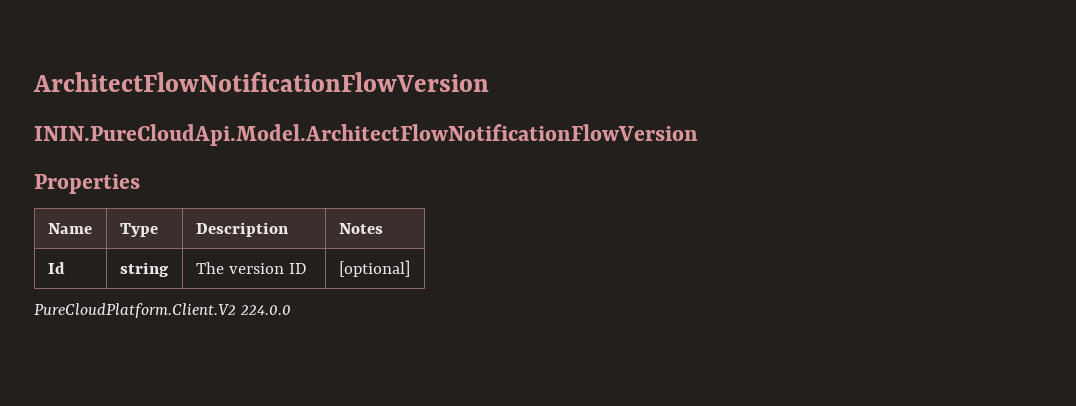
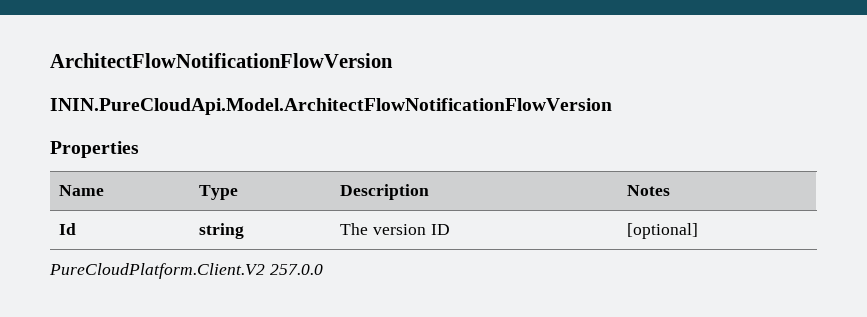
[239,305,291,316] 224.0.0 -> [269,264,323,275] 257.0.0

